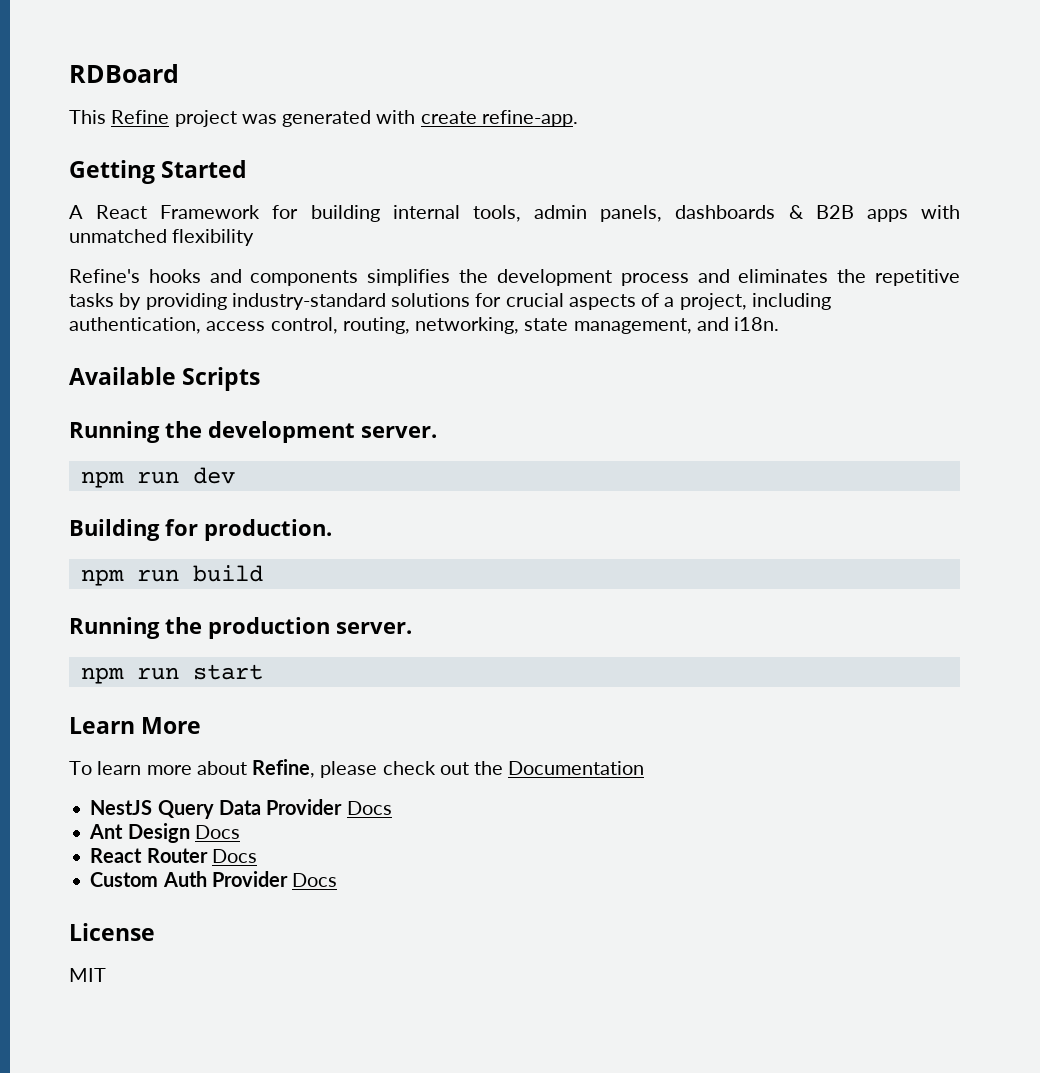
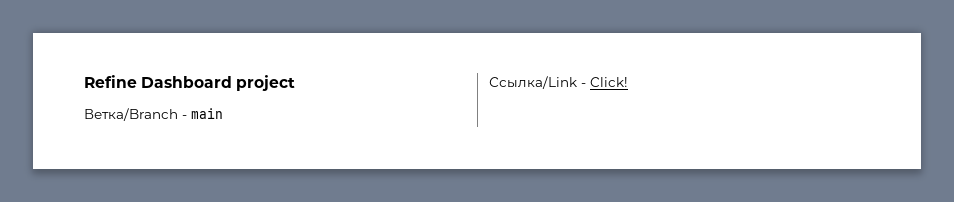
[69,64,179,83] [69,110,578,127] [69,160,248,184] [69,205,961,222] [69,229,255,246] [69,269,961,286] [69,293,831,310] [69,317,780,334] [69,367,261,391] [69,421,437,443] [80,467,235,488] [69,519,332,541] [80,565,263,586] [69,617,412,639] [80,664,263,684] [69,717,202,734] [69,759,645,778] [90,799,392,819] [89,823,240,843] [90,848,257,863] [90,871,338,887] [69,923,155,941] [69,968,106,982] RDBoard // This Refine project was generated with create refine-app. // Getting Started // A React Framework for building internal tools, admin panels, dashboards & B2B apps with unmatched flexibility // Refine's hooks and components simplifies the development process and eliminates the repetitive tasks by providing industry-standard solutions for crucial aspects of a project, including authentication, access control, routing, networking, state management, and i18n. // Available Scripts // Running the development server. // npm run dev // Building for production. // npm run build // Running the production server. // npm run start // Learn More // To learn more about Refine, please check out the Documentation // NestJS Query Data Provider Docs // Ant Design Docs // React Router Docs // Custom Auth Provider Docs // License // MIT -> [84,75,296,91] [84,108,223,121] [489,76,628,89] Refine Dashboard project // Ветка/Branch - main // Ссылка/Link - Click!

